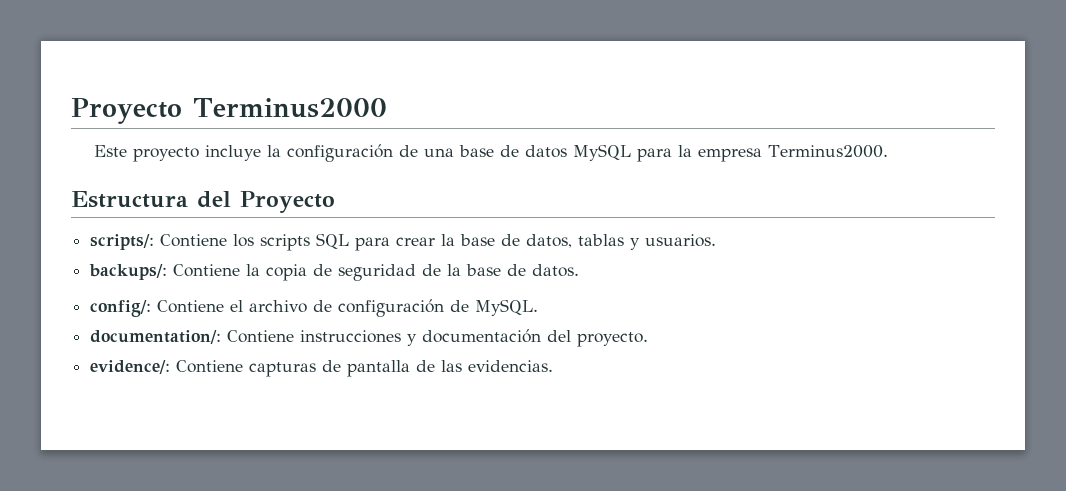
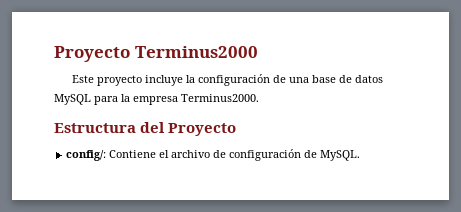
[90,233,717,251] [89,264,580,281] // scripts/: Contiene los scripts SQL para crear la base de datos, tablas y usuarios. // backups/: Contiene la copia de seguridad de la base de datos. -> (237, 129) none
[90,329,649,347] [90,360,554,377] // documentation/: Contiene instrucciones y documentación del proyecto. // evidence/: Contiene capturas de pantalla de las evidencias. -> (361, 155) none

